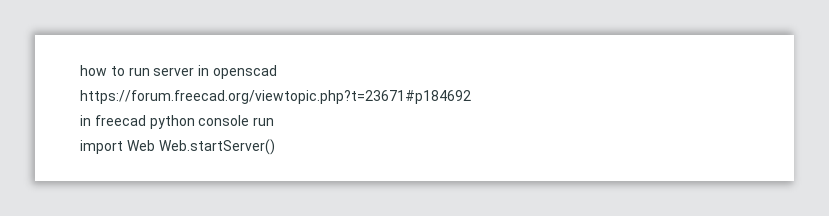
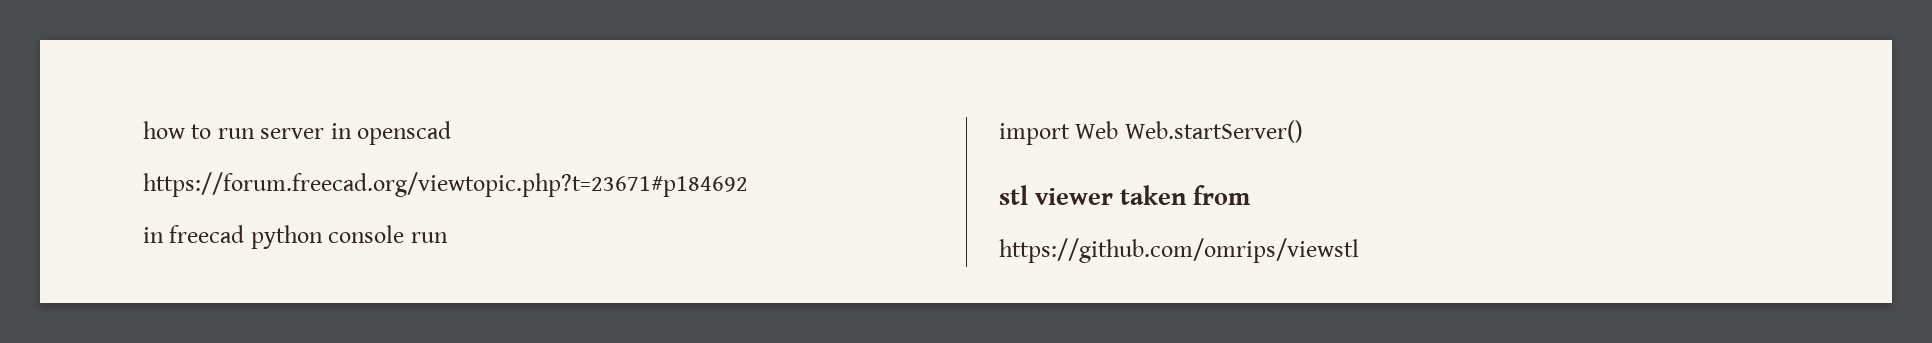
(275, 147) none -> [999,185,1252,205] [999,238,1359,263] // stl viewer taken from // https://github.com/omrips/viewstl

